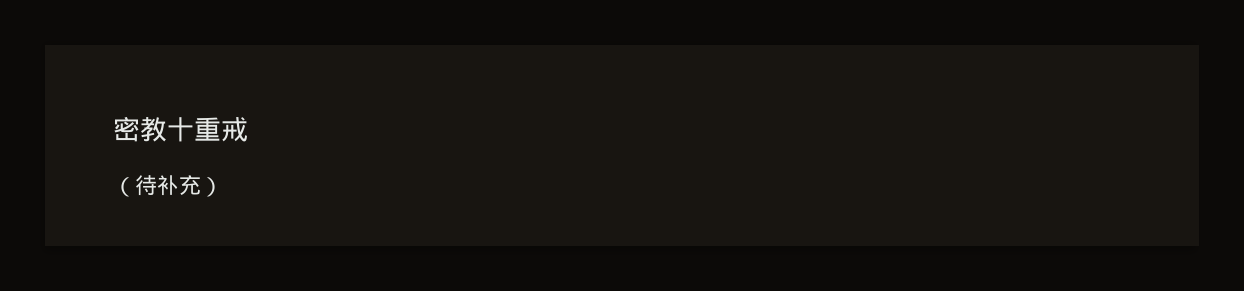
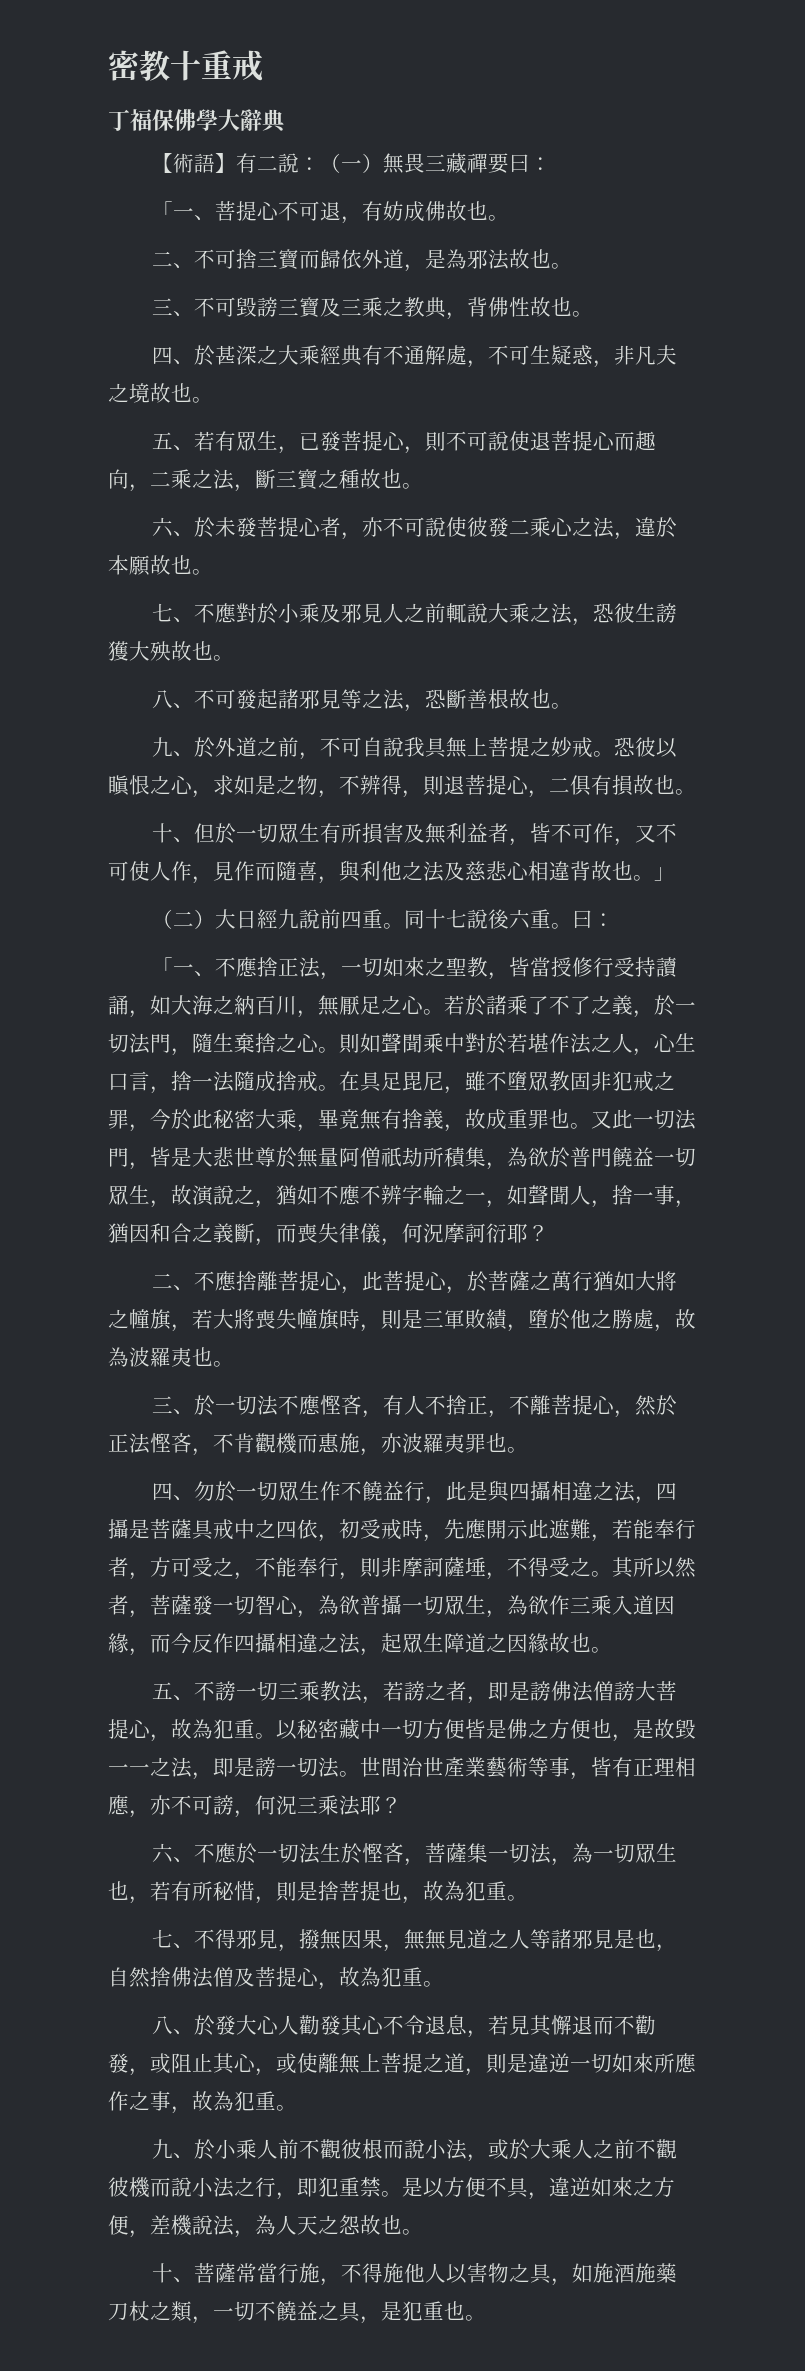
[113,175,223,197] （待补充） -> [108,109,287,133] [151,153,551,174] [151,201,509,224] [151,249,572,272] [151,297,593,320] [151,345,677,368] [108,383,213,403] [151,431,656,454] [108,469,423,492] [151,517,677,540] [108,555,213,576] [151,603,677,626] [108,641,234,661] [151,689,572,712] [151,737,677,760] [108,775,696,798] [151,823,677,846] [108,860,675,884] [151,909,614,929] [151,957,678,980] [108,995,696,1018] [108,1033,696,1056] [108,1071,675,1094] [108,1109,696,1132] [108,1147,696,1170] [108,1185,696,1208] [108,1223,549,1246] [151,1271,677,1294] [108,1309,696,1332] [108,1347,234,1367] [151,1395,677,1418] [108,1433,528,1456] [151,1480,677,1504] [108,1519,696,1542] [108,1557,696,1580] [108,1595,675,1618] [108,1633,612,1656] [151,1681,677,1704] [108,1719,696,1742] [108,1757,696,1780] [108,1795,402,1818] [151,1843,677,1866] [108,1881,528,1904] [151,1929,677,1952] [108,1967,444,1990] [151,2015,656,2038] [108,2053,696,2076] [108,2091,297,2114] [151,2139,677,2162] [108,2177,675,2200] [108,2215,423,2238] [151,2263,677,2286] [108,2301,486,2324] 丁福保佛學大辭典 // 【術語】有二說：（一）無畏三藏禪要曰： // 「一、菩提心不可退，有妨成佛故也。 // 二、不可捨三寶而歸依外道，是為邪法故也。 // 三、不可毀謗三寶及三乘之教典，背佛性故也。 // 四、於甚深之大乘經典有不通解處，不可生疑惑，非凡夫之境故也。 // 五、若有眾生，已發菩提心，則不可說使退菩提心而趣向，二乘之法，斷三寶之種故也。 // 六、於未發菩提心者，亦不可說使彼發二乘心之法，違於本願故也。 // 七、不應對於小乘及邪見人之前輒說大乘之法，恐彼生謗獲大殃故也。 // 八、不可發起諸邪見等之法，恐斷善根故也。 // 九、於外道之前，不可自說我具無上菩提之妙戒。恐彼以瞋恨之心，求如是之物，不辨得，則退菩提心，二俱有損故也。 // 十、但於一切眾生有所損害及無利益者，皆不可作，又不可使人作，見作而隨喜，與利他之法及慈悲心相違背故也。」 // （二）大日經九說前四重。同十七說後六重。曰： // 「一、不應捨正法，一切如來之聖教，皆當授修行受持讀誦，如大海之納百川，無厭足之心。若於諸乘了不了之義，於一切法門，隨生棄捨之心。則如聲聞乘中對於若堪作法之人，心生口言，捨一法隨成捨戒。在具足毘尼，雖不墮眾教固非犯戒之罪，今於此秘密大乘，畢竟無有捨義，故成重罪也。又此一切法門，皆是大悲世尊於無量阿僧祇劫所積集，為欲於普門饒益一切眾生，故演說之，猶如不應不辨字輪之一，如聲聞人，捨一事，猶因和合之義斷，而喪失律儀，何況摩訶衍耶？ // 二、不應捨離菩提心，此菩提心，於菩薩之萬行猶如大將之幢旗，若大將喪失幢旗時，則是三軍敗績，墮於他之勝處，故為波羅夷也。 // 三、於一切法不應慳吝，有人不捨正，不離菩提心，然於正法慳吝，不肯觀機而惠施，亦波羅夷罪也。 // 四、勿於一切眾生作不饒益行，此是與四攝相違之法，四攝是菩薩具戒中之四依，初受戒時，先應開示此遮難，若能奉行者，方可受之，不能奉行，則非摩訶薩埵，不得受之。其所以然者，菩薩發一切智心，為欲普攝一切眾生，為欲作三乘入道因緣，而今反作四攝相違之法，起眾生障道之因緣故也。 // 五、不謗一切三乘教法，若謗之者，即是謗佛法僧謗大菩提心，故為犯重。以秘密藏中一切方便皆是佛之方便也，是故毀一一之法，即是謗一切法。世間治世產業藝術等事，皆有正理相應，亦不可謗，何況三乘法耶？ // 六、不應於一切法生於慳吝，菩薩集一切法，為一切眾生也，若有所秘惜，則是捨菩提也，故為犯重。 // 七、不得邪見，撥無因果，無無見道之人等諸邪見是也，自然捨佛法僧及菩提心，故為犯重。 // 八、於發大心人勸發其心不令退息，若見其懈退而不勸發，或阻止其心，或使離無上菩提之道，則是違逆一切如來所應作之事，故為犯重。 // 九、於小乘人前不觀彼根而說小法，或於大乘人之前不觀彼機而說小法之行，即犯重禁。是以方便不具，違逆如來之方便，差機說法，為人天之怨故也。 // 十、菩薩常當行施，不得施他人以害物之具，如施酒施藥刀杖之類，一切不饒益之具，是犯重也。

